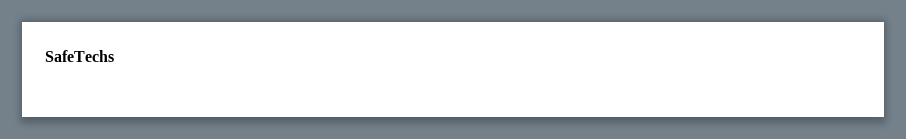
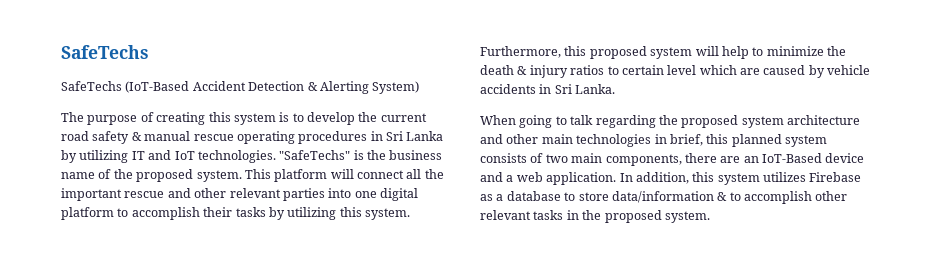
[45,50,114,62] SafeTechs -> [61,45,149,59] [61,81,420,94] [61,112,427,125] [61,131,444,144] [61,150,443,163] [61,169,444,182] [61,188,418,201] [61,207,410,220] [480,46,846,59] [480,65,871,78] [480,84,616,94] [480,115,860,128] [480,134,827,147] [480,153,865,166] [480,172,862,185] [480,191,848,204] [480,210,710,223] SafeTechs // SafeTechs (IoT-Based Accident Detection & Alerting System) // The purpose of creating this system is to develop the current road safety & manual rescue operating procedures in Sri Lanka by utilizing IT and IoT technologies. "SafeTechs" is the business name of the proposed system. This platform will connect all the important rescue and other relevant parties into one digital platform to accomplish their tasks by utilizing this system. Furthermore, this proposed system will help to minimize the death & injury ratios to certain level which are caused by vehicle accidents in Sri Lanka. // When going to talk regarding the proposed system architecture and other main technologies in brief, this planned system consists of two main components, there are an IoT-Based device and a web application. In addition, this system utilizes Firebase as a database to store data/information & to accomplish other relevant tasks in the proposed system.

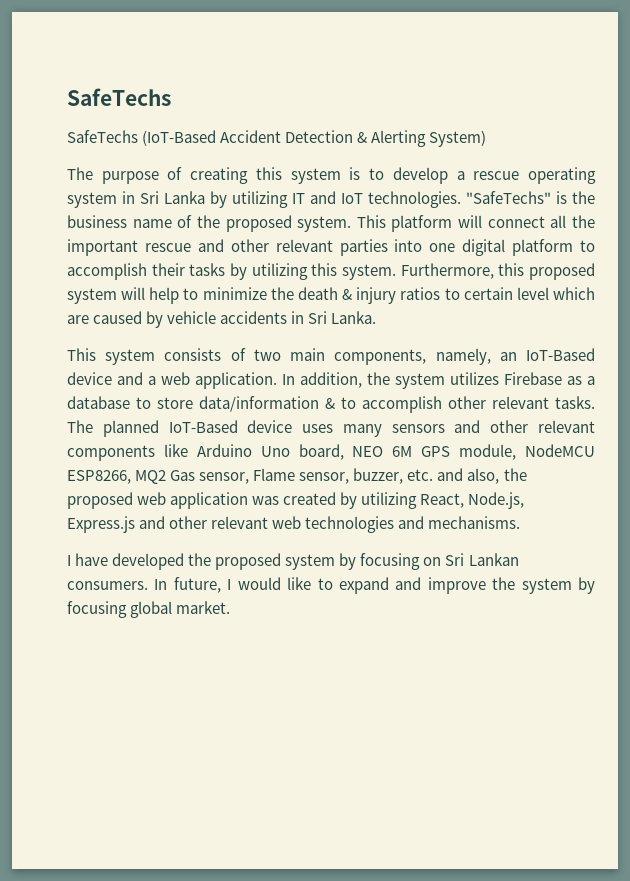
[358,112,427,122] [61,131,191,144] the current road safety & manual -> [456,171,465,180] a
[298,131,368,144] procedures -> [67,192,117,208] system
[480,115,860,128] [480,134,782,147] When going to talk regarding the proposed system architecture and other main technologies in brief, this planned -> [67,348,96,361] This
[684,153,741,163] there are -> [435,348,491,365] namely,
[692,172,715,182] this -> [367,372,390,385] the
[533,210,710,223] tasks in the proposed system. -> [555,396,595,409] [67,420,595,437] [67,444,596,461] [67,468,527,484] [67,492,525,509] [67,516,521,533] [67,553,519,570] [67,577,596,594] [67,601,231,618] tasks. The planned IoT-Based device uses many sensors and other relevant components like Arduino Uno board, NEO 6M GPS module, NodeMCU ESP8266, MQ2 Gas sensor, Flame sensor, buzzer, etc. and also, the proposed web application was created by utilizing React, Node.js, Express.js and other relevant web technologies and mechanisms. // I have developed the proposed system by focusing on Sri Lankan consumers. In future, I would like to expand and improve the system by focusing global market.

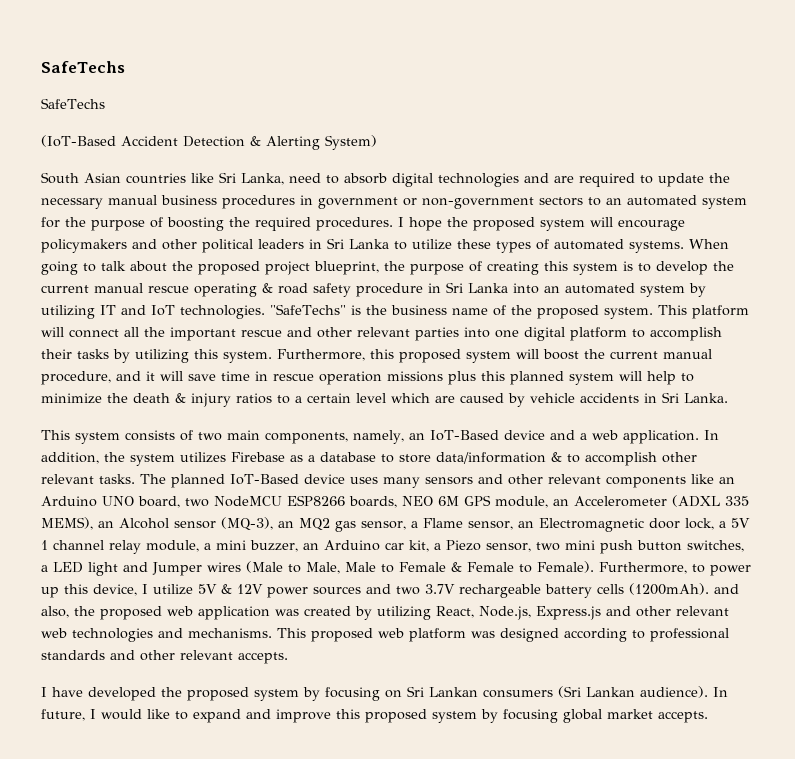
(138, 136) none -> (105, 103) //
[67,167,93,180] The -> [41,172,730,187] [41,195,747,209] [41,217,685,231] [41,238,729,253] [41,261,405,275] South Asian countries like Sri Lanka, need to absorb digital technologies and are required to update the necessary manual business procedures in government or non-government sectors to an automated system for the purpose of boosting the required procedures. I hope the proposed system will encourage policymakers and other political leaders in Sri Lanka to utilize these types of automated systems. When going to talk about the proposed project blueprint, the
[456,167,597,184] [67,191,205,208] a rescue operating system in Sri Lanka -> [713,261,734,271] [41,282,685,297] the current manual rescue operating & road safety procedure in Sri Lanka into an automated system
(146, 293) none -> [543,349,712,360] [41,371,642,385] boost the current manual procedure, and it will save time in rescue operation missions plus this planned system will
(460, 294) none -> [295,396,302,403] a
[196,444,596,460] [67,468,434,484] Arduino Uno board, NEO 6M GPS module, NodeMCU ESP8266, MQ2 Gas sensor, Flame sensor, buzzer, etc. -> [719,477,735,484] [41,495,749,508] [41,517,750,532] [41,540,744,554] [41,561,751,576] [41,583,709,598] an Arduino UNO board, two NodeMCU ESP8266 boards, NEO 6M GPS module, an Accelerometer (ADXL 335 MEMS), an Alcohol sensor (MQ-3), an MQ2 gas sensor, a Flame sensor, an Electromagnetic door lock, a 5V 1 channel relay module, a mini buzzer, an Arduino car kit, a Piezo sensor, two mini push button switches, a LED light and Jumper wires (Male to Male, Male to Female & Female to Female). Furthermore, to power up this device, I utilize 5V & 12V power sources and two 3.7V rechargeable battery cells (1200mAh).
(521, 522) none -> [277,628,729,642] [41,650,288,664] This proposed web platform was designed according to professional standards and other relevant accepts.
[67,581,148,590] consumers. -> [483,686,708,698] consumers (Sri Lankan audience).
[492,577,516,590] the -> [336,709,427,723] this proposed
[176,601,231,614] market. -> [607,709,708,723] market accepts.

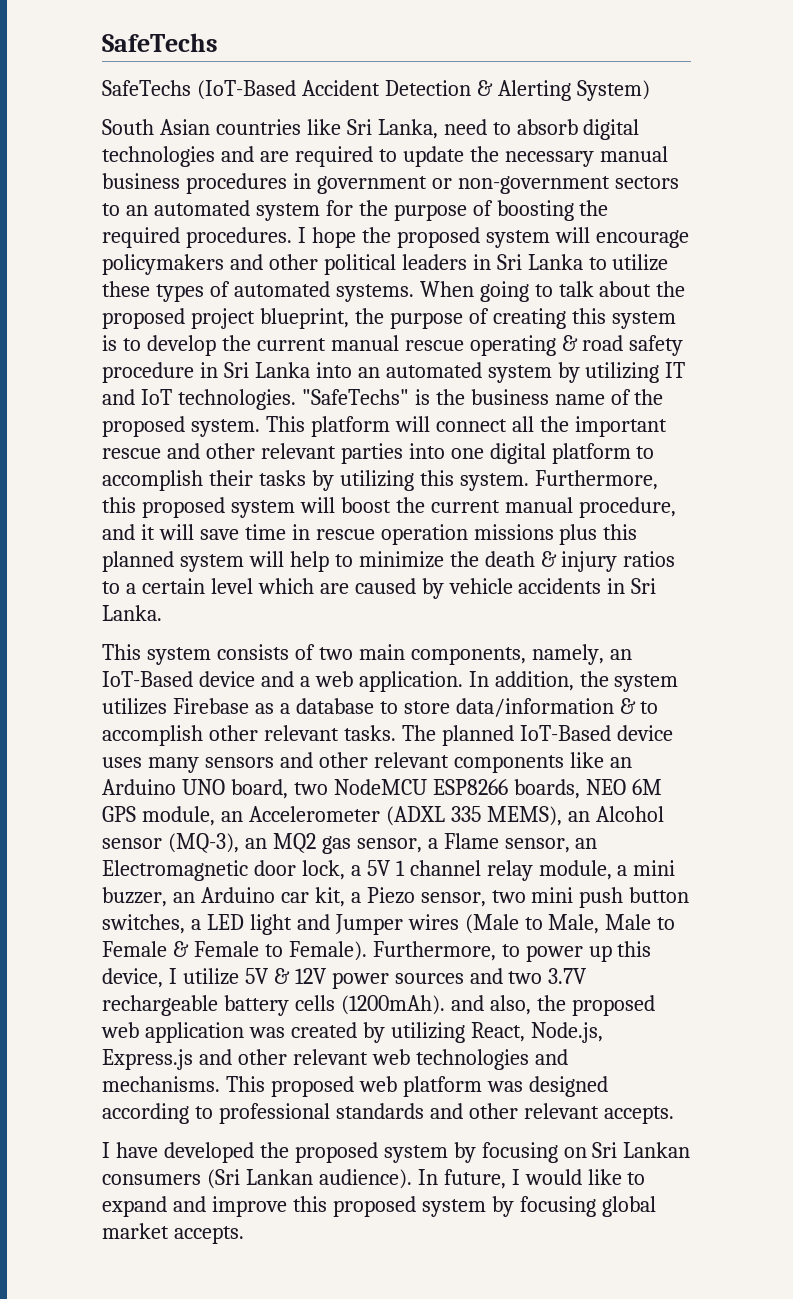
(105, 103) // -> (191, 88) none

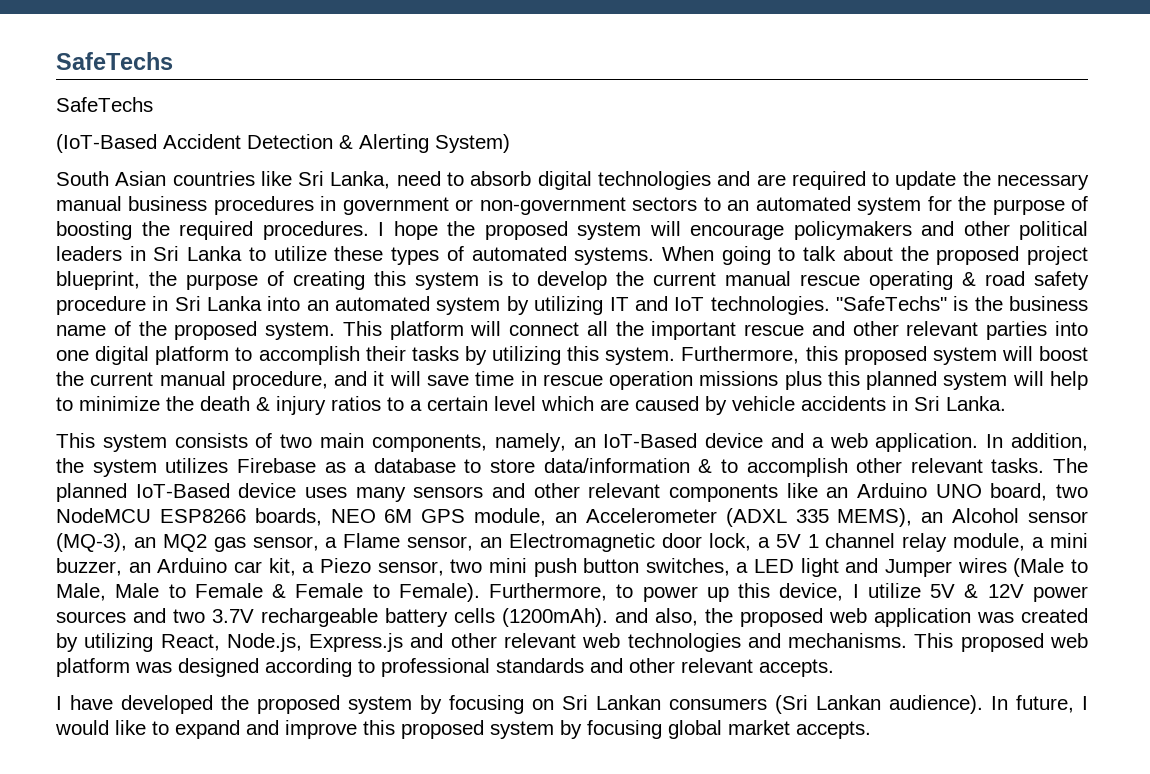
(191, 88) none -> (153, 104) //

